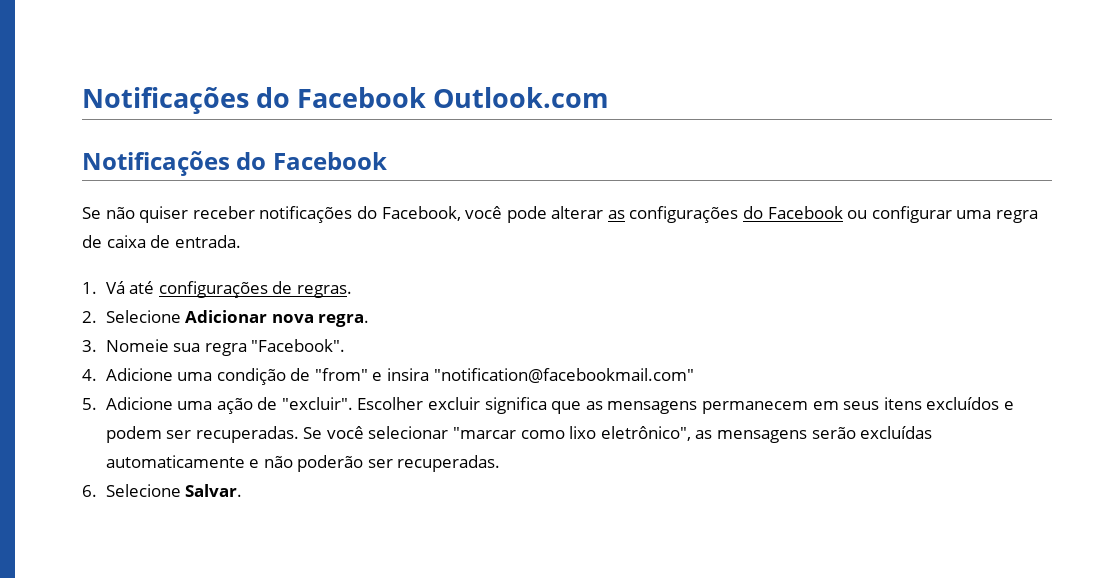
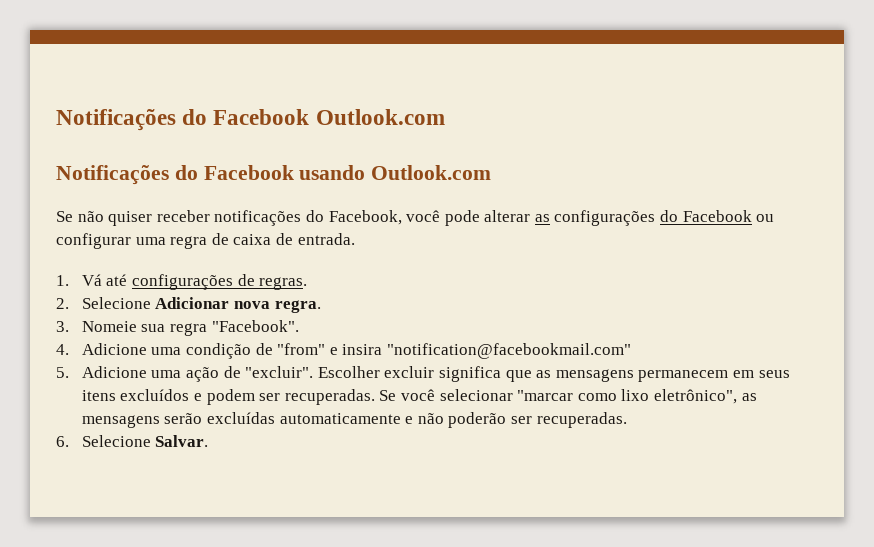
(387, 161) none -> [299,165,492,180] usando Outlook.com

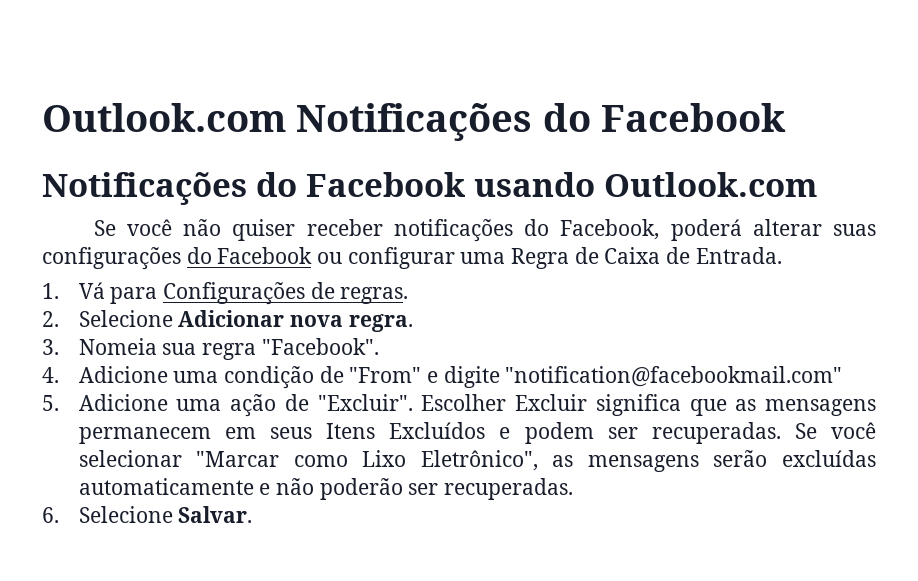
[56,109,445,131] Notificações do Facebook Outlook.com -> [42,103,786,141] Outlook.com Notificações do Facebook
(73, 216) none -> [127,219,173,236] você
[406,210,550,226] você pode alterar as -> [670,219,877,241] poderá alterar suas
[170,233,355,249] regra de caixa de entrada. -> [511,247,782,269] Regra de Caixa de Entrada.
[106,274,234,290] até configurações -> [110,282,306,305] para Configurações
[81,321,137,332] Nomeie -> [78,338,157,355] Nomeia
[277,343,383,355] "from" e insira -> [349,366,500,388] "From" e digite
[245,366,435,378] "excluir". Escolher excluir -> [317,394,588,411] "Excluir". Escolher Excluir
[81,389,190,401] itens excluídos -> [326,422,486,439] Itens Excluídos
[517,389,737,404] "marcar como lixo eletrônico", -> [196,450,538,471] "Marcar como Lixo Eletrônico",

